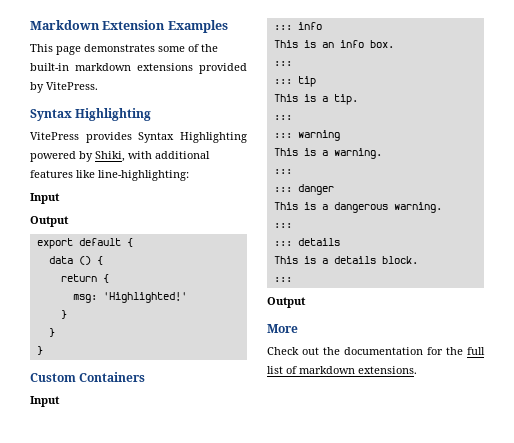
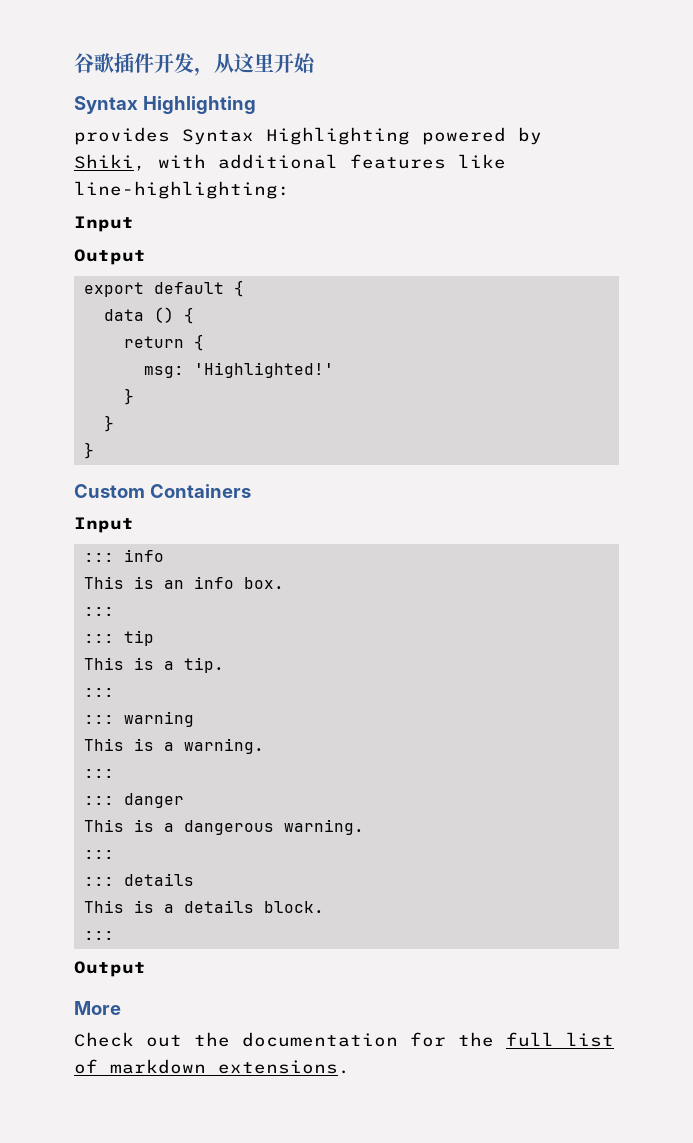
[30,20,228,33] [30,44,218,55] [30,63,247,74] [30,82,98,93] Markdown Extension Examples // This page demonstrates some of the built-in markdown extensions provided by VitePress. -> [74,53,316,76] 谷歌插件开发，从这里开始
[30,132,79,140] VitePress -> (256, 105) none

